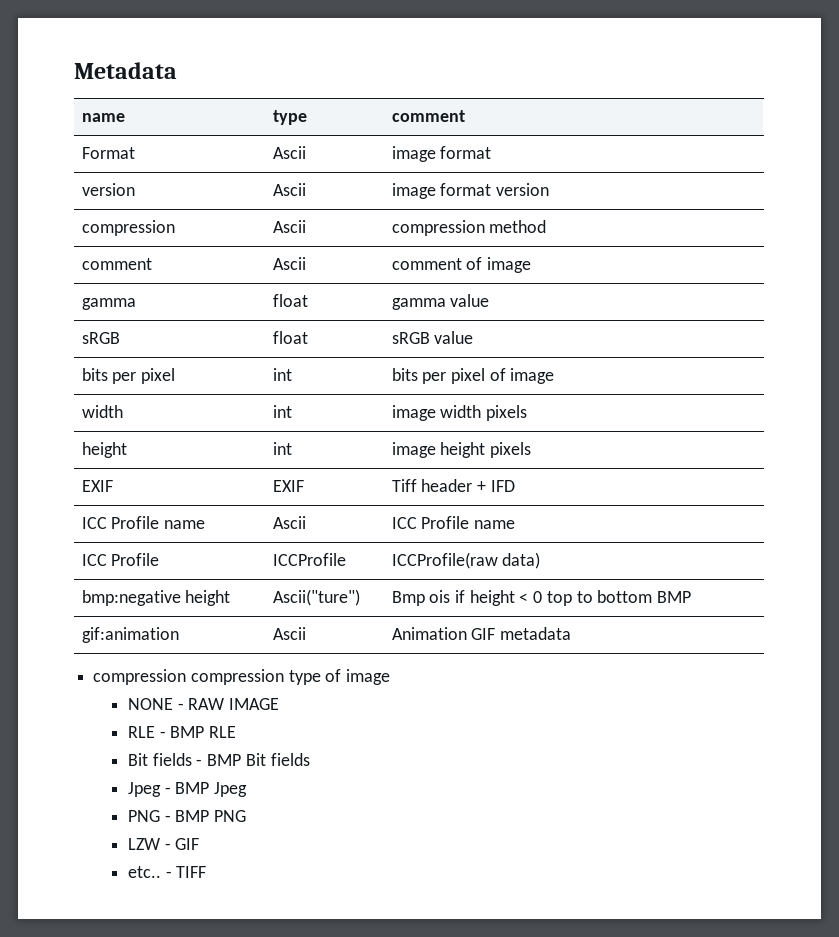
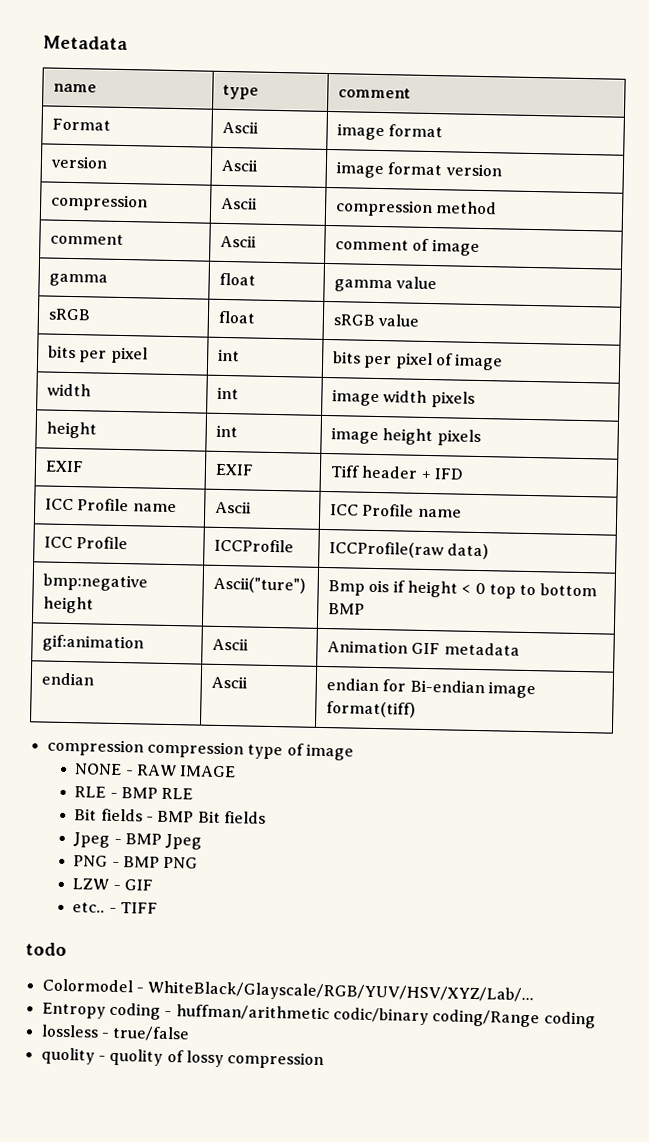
(572, 633) none -> [40,672,94,686] [210,675,248,689] [325,678,536,699] [325,701,416,718] // endian | Ascii | endian for Bi-endian image format(tiff)
(207, 872) none -> [25,942,67,957] [41,978,535,1005] [41,1002,596,1029] [40,1024,191,1042] [40,1047,325,1070] // todo // Colormodel - WhiteBlack/Glayscale/RGB/YUV/HSV/XYZ/Lab/... // Entropy coding - huffman/arithmetic codic/binary coding/Range coding // lossless - true/false // quolity - quolity of lossy compression

